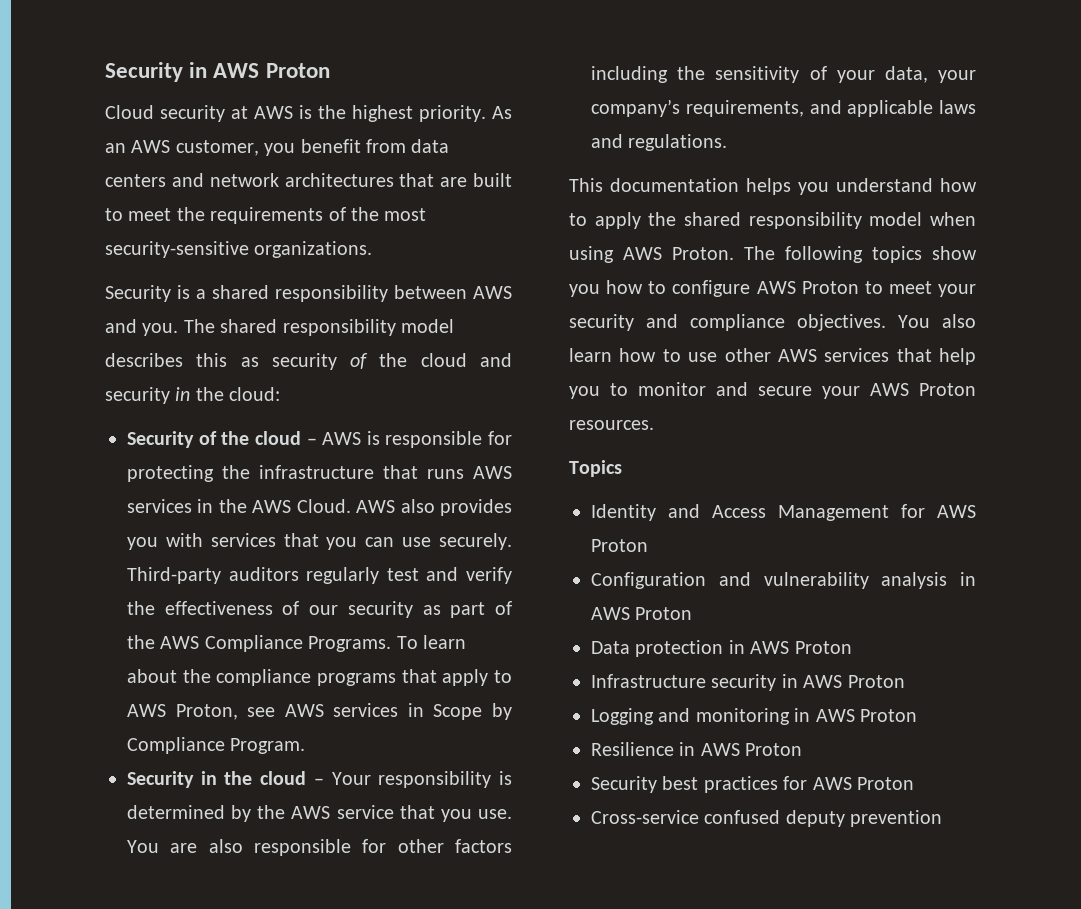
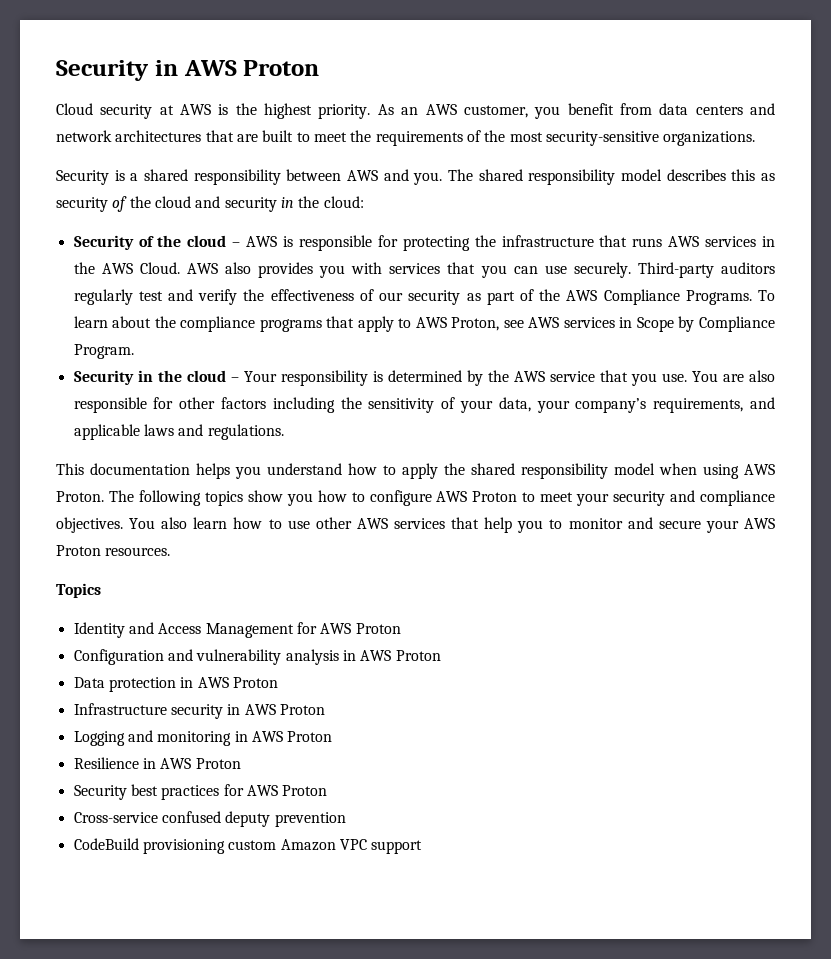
(943, 818) none -> [73,838,423,854] // CodeBuild provisioning custom Amazon VPC support

